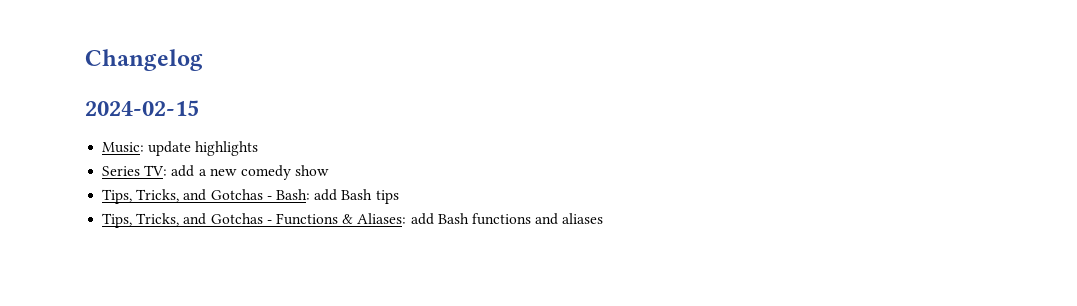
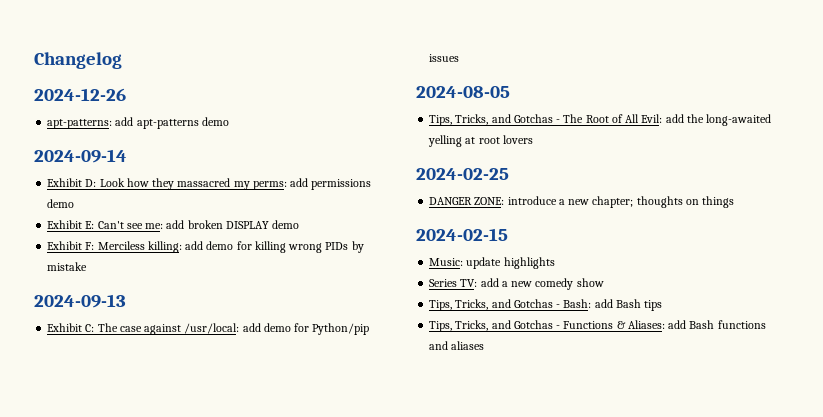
(203, 60) none -> [34,88,126,101] [47,117,229,129] [34,149,127,163] [47,178,372,190] [47,199,75,208] [47,220,300,229] [47,241,364,253] [47,262,88,271] [34,294,126,308] [47,323,370,335] [429,54,460,62] [416,86,510,98] [429,114,772,126] [428,135,533,147] [416,168,509,180] [429,196,735,208] // 2024-12-26 // apt-patterns: add apt-patterns demo // 2024-09-14 // Exhibit D: Look how they massacred my perms: add permissions demo // Exhibit E: Can't see me: add broken DISPLAY demo // Exhibit F: Merciless killing: add demo for killing wrong PIDs by mistake // 2024-09-13 // Exhibit C: The case against /usr/local: add demo for Python/pip issues // 2024-08-05 // Tips, Tricks, and Gotchas - The Root of All Evil: add the long-awaited yelling at root lovers // 2024-02-25 // DANGER ZONE: introduce a new chapter; thoughts on things

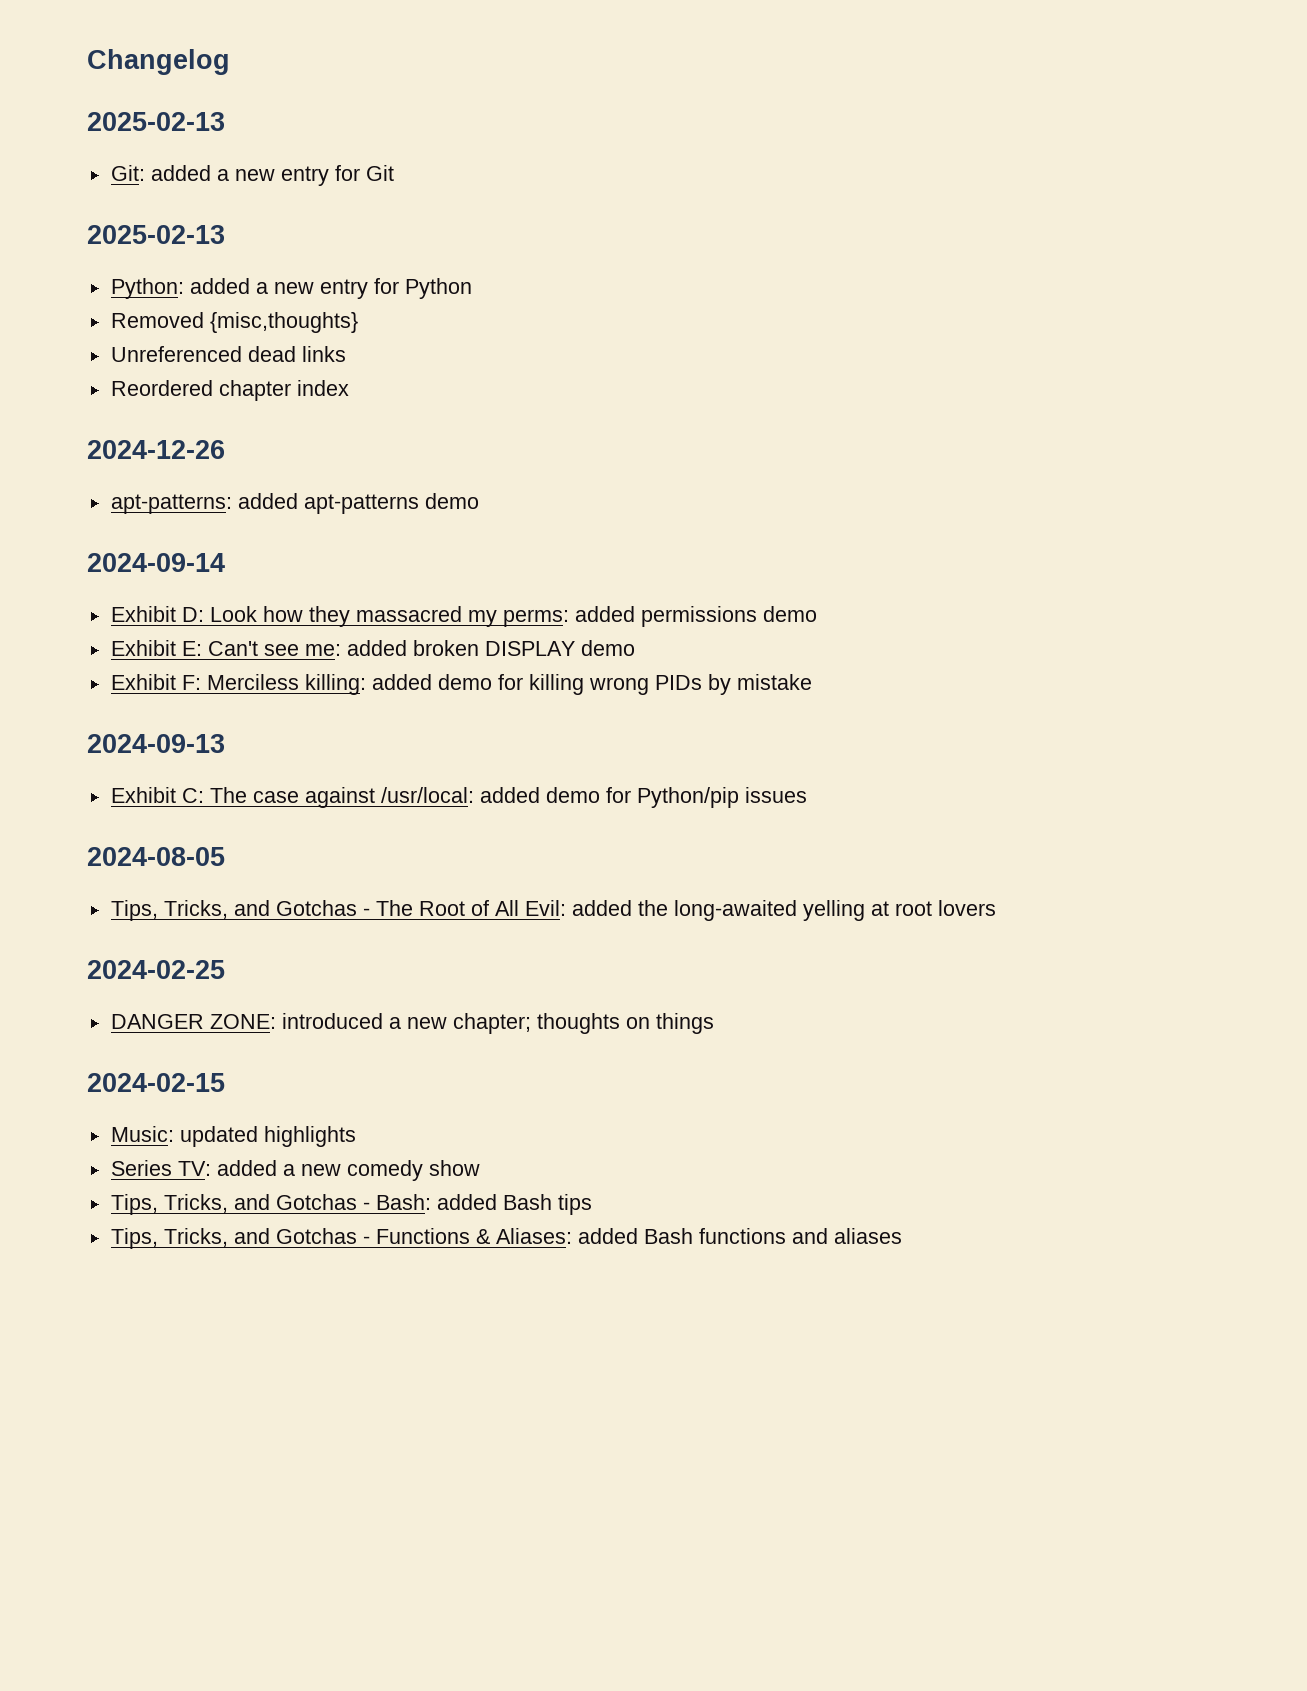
(122, 60) none -> [87,112,225,131] [110,165,394,186] [87,225,225,244] [110,278,472,299] [110,312,358,333] [110,346,346,362] [110,380,349,401] // 2025-02-13 // Git: added a new entry for Git // 2025-02-13 // Python: added a new entry for Python // Removed {misc,thoughts} // Unreferenced dead links // Reordered chapter index
[115,117,134,126] add -> [237,493,298,509] added
[290,178,309,187] add -> [574,606,635,622] added
[166,220,185,229] add -> [346,640,407,656] added
[185,241,204,250] add -> [371,674,432,690] added
[242,323,261,332] add -> [479,787,540,803] added
[665,114,684,123] add -> [571,900,632,916] added
[507,196,557,205] introduce -> [281,1013,383,1029] introduced
[466,257,502,269] update -> [179,1126,258,1147] updated
[480,278,499,287] add -> [216,1160,277,1176] added
[594,299,613,308] add -> [436,1194,497,1210] added
[668,320,687,329] add -> [577,1228,638,1244] added

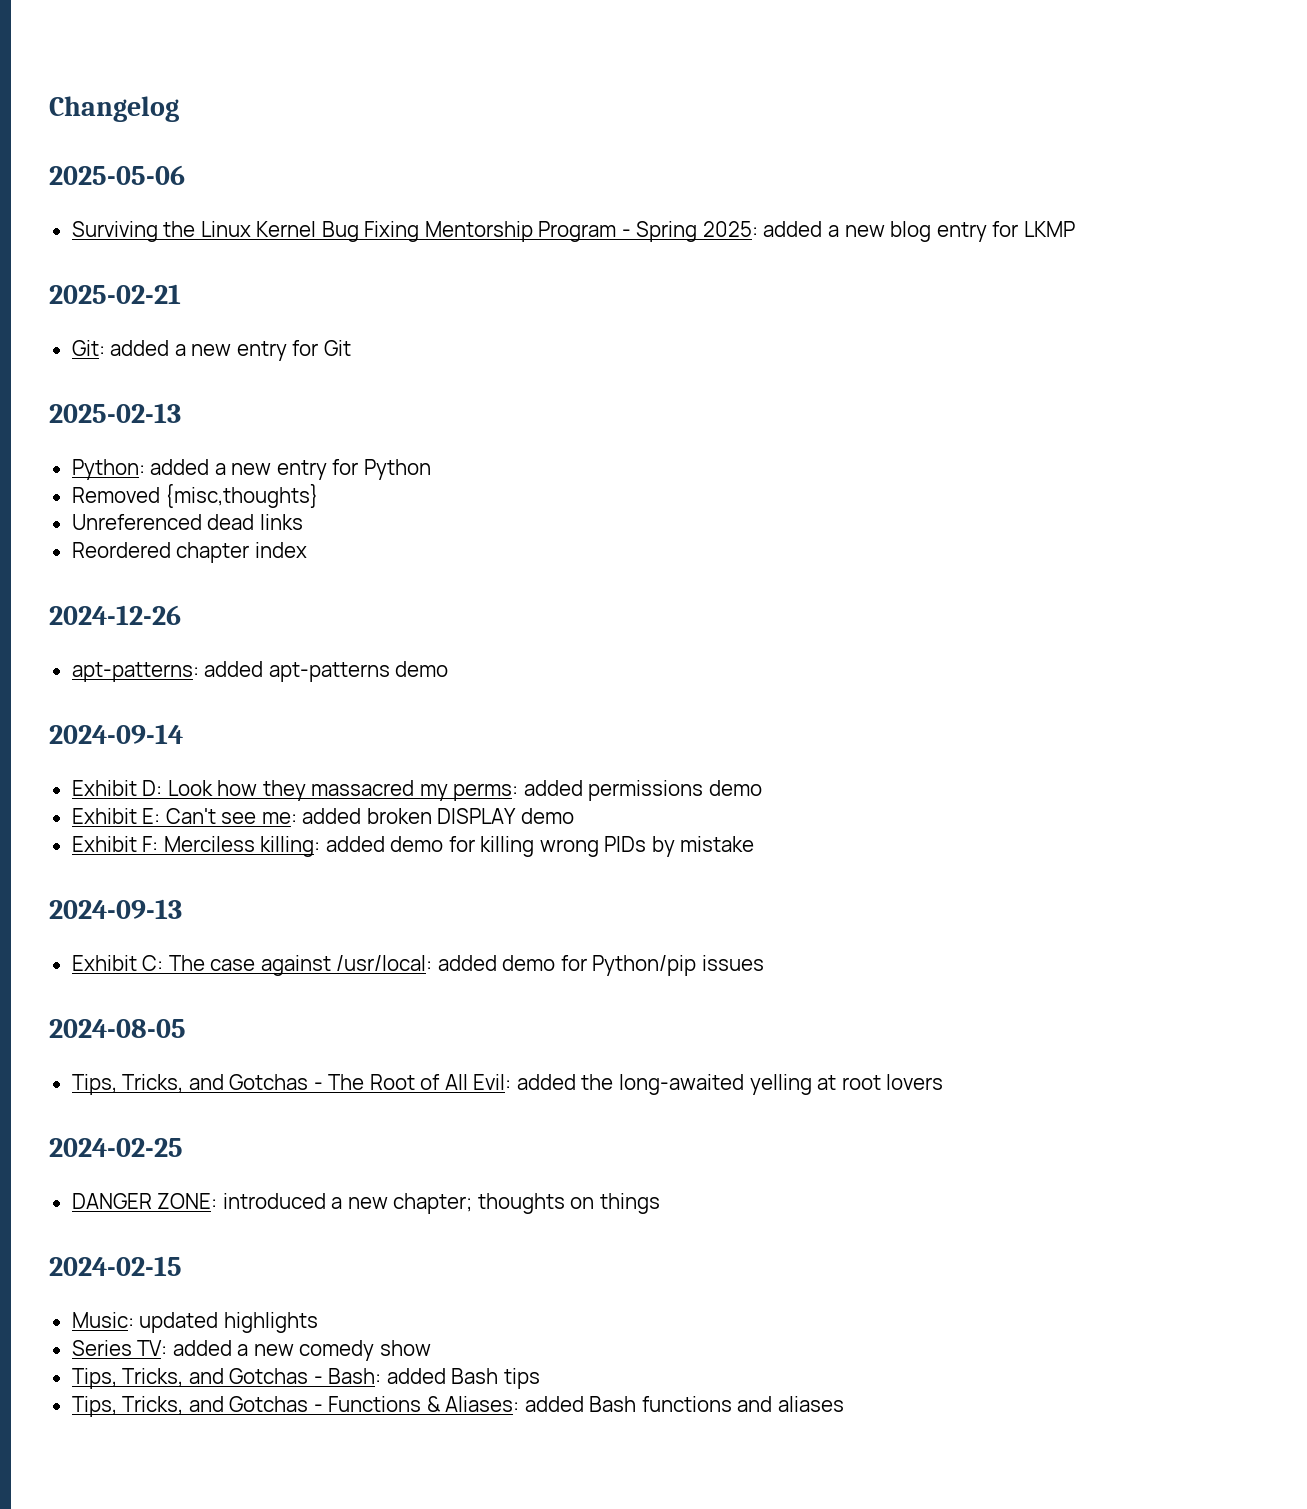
[87,112,225,131] 2025-02-13 -> [49,165,185,185] [71,221,1075,242] [49,284,181,304] 2025-05-06 // Surviving the Linux Kernel Bug Fixing Mentorship Program - Spring 2025: added a new blog entry for LKMP // 2025-02-21

